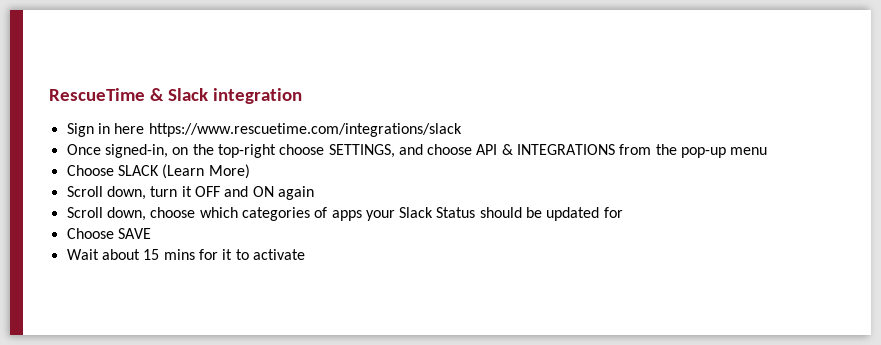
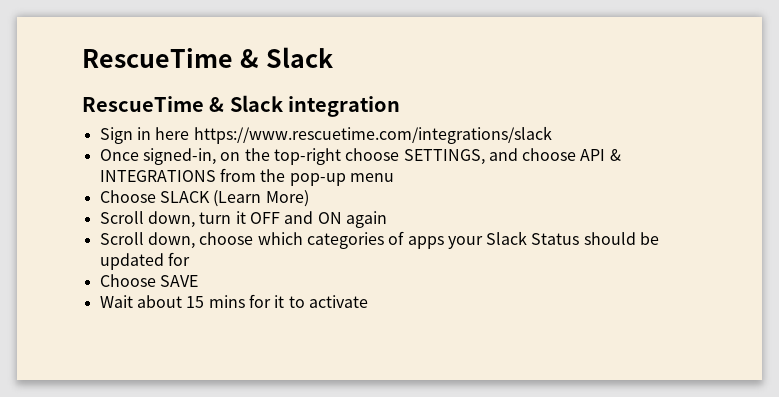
[49,88,208,101] RescueTime & Slack -> [82,47,333,68] [82,95,283,112] RescueTime & Slack // RescueTime & Slack

